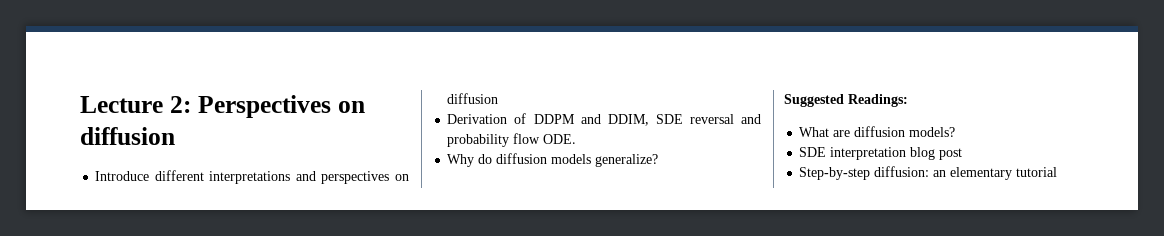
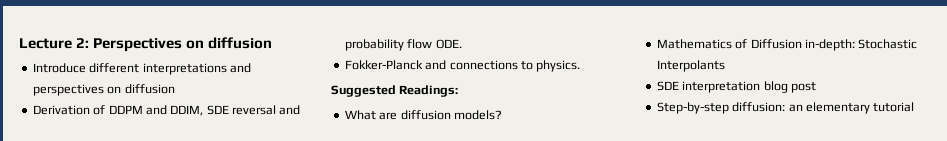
[447,153,659,167] Why do diffusion models generalize? -> [344,60,581,72] Fokker-Planck and connections to physics.
(956, 132) none -> [656,39,918,51] [656,60,725,72] // Mathematics of Diffusion in-depth: Stochastic Interpolants

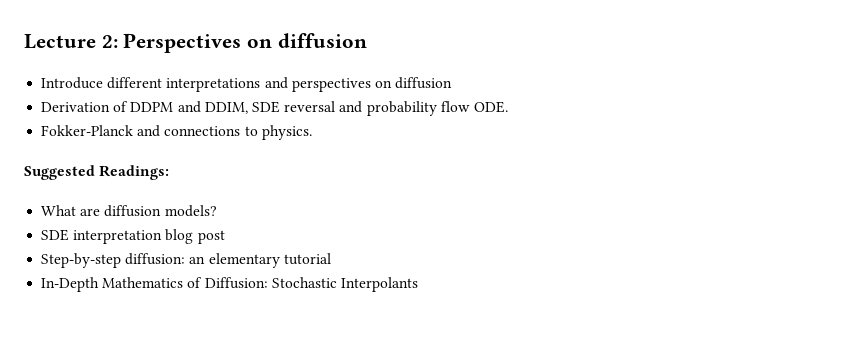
[656,39,918,51] [656,60,725,72] // Mathematics of Diffusion in-depth: Stochastic Interpolants -> (217, 211) none
(915, 107) none -> [41,277,418,292] // In-Depth Mathematics of Diffusion: Stochastic Interpolants

